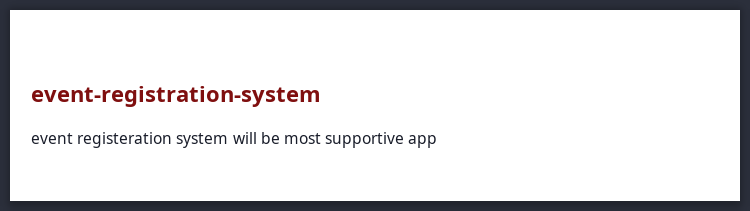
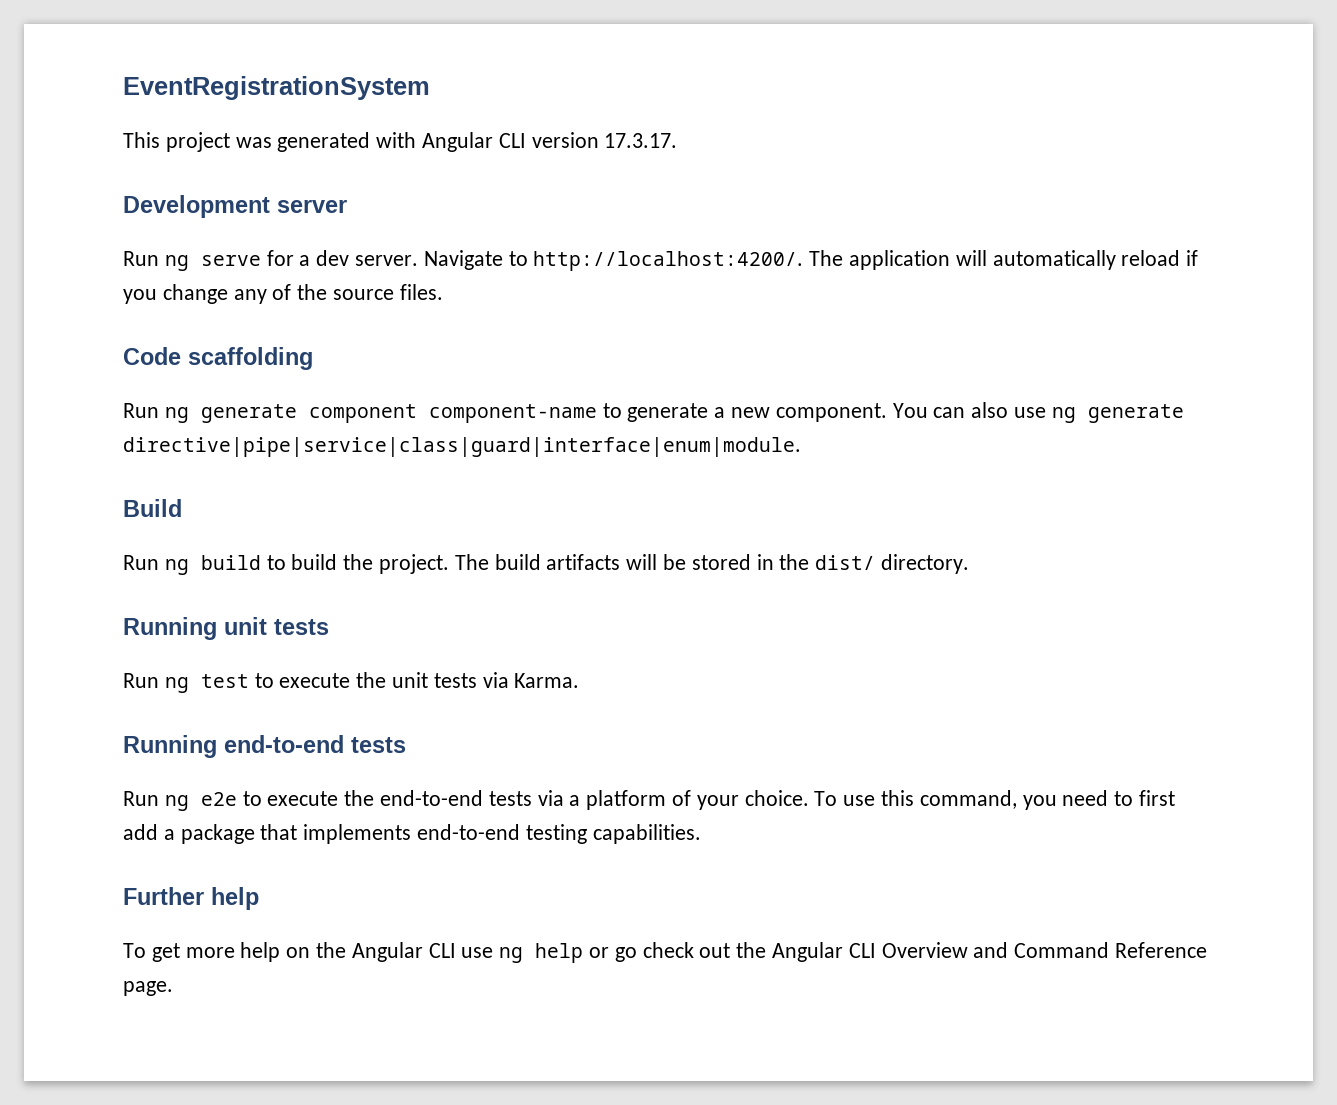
[31,86,321,107] [31,132,438,148] event-registration-system // event registeration system will be most supportive app -> [123,76,430,100] [123,132,678,152] [123,195,347,218] [123,250,1199,271] [123,284,443,304] [123,347,313,370] [123,402,1184,423] [123,437,801,457] [123,499,182,517] [123,554,970,575] [123,617,329,640] [123,672,580,693] [123,735,406,758] [123,790,1176,811] [123,824,701,844] [123,887,259,910] [123,942,1208,963] [123,981,173,996] EventRegistrationSystem // This project was generated with Angular CLI version 17.3.17. // Development server // Run ng serve for a dev server. Navigate to http://localhost:4200/. The application will automatically reload if you change any of the source files. // Code scaffolding // Run ng generate component component-name to generate a new component. You can also use ng generate directive|pipe|service|class|guard|interface|enum|module. // Build // Run ng build to build the project. The build artifacts will be stored in the dist/ directory. // Running unit tests // Run ng test to execute the unit tests via Karma. // Running end-to-end tests // Run ng e2e to execute the end-to-end tests via a platform of your choice. To use this command, you need to first add a package that implements end-to-end testing capabilities. // Further help // To get more help on the Angular CLI use ng help or go check out the Angular CLI Overview and Command Reference page.

